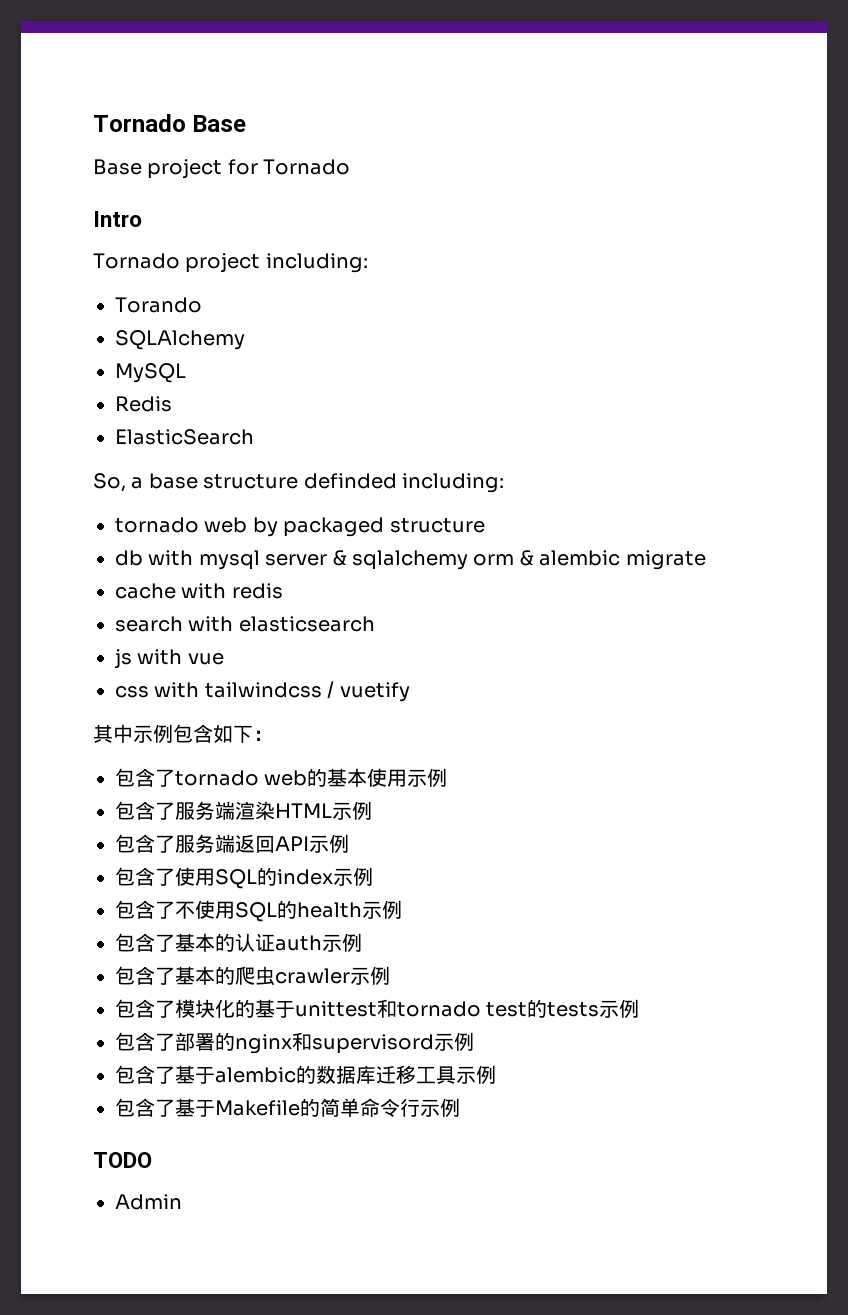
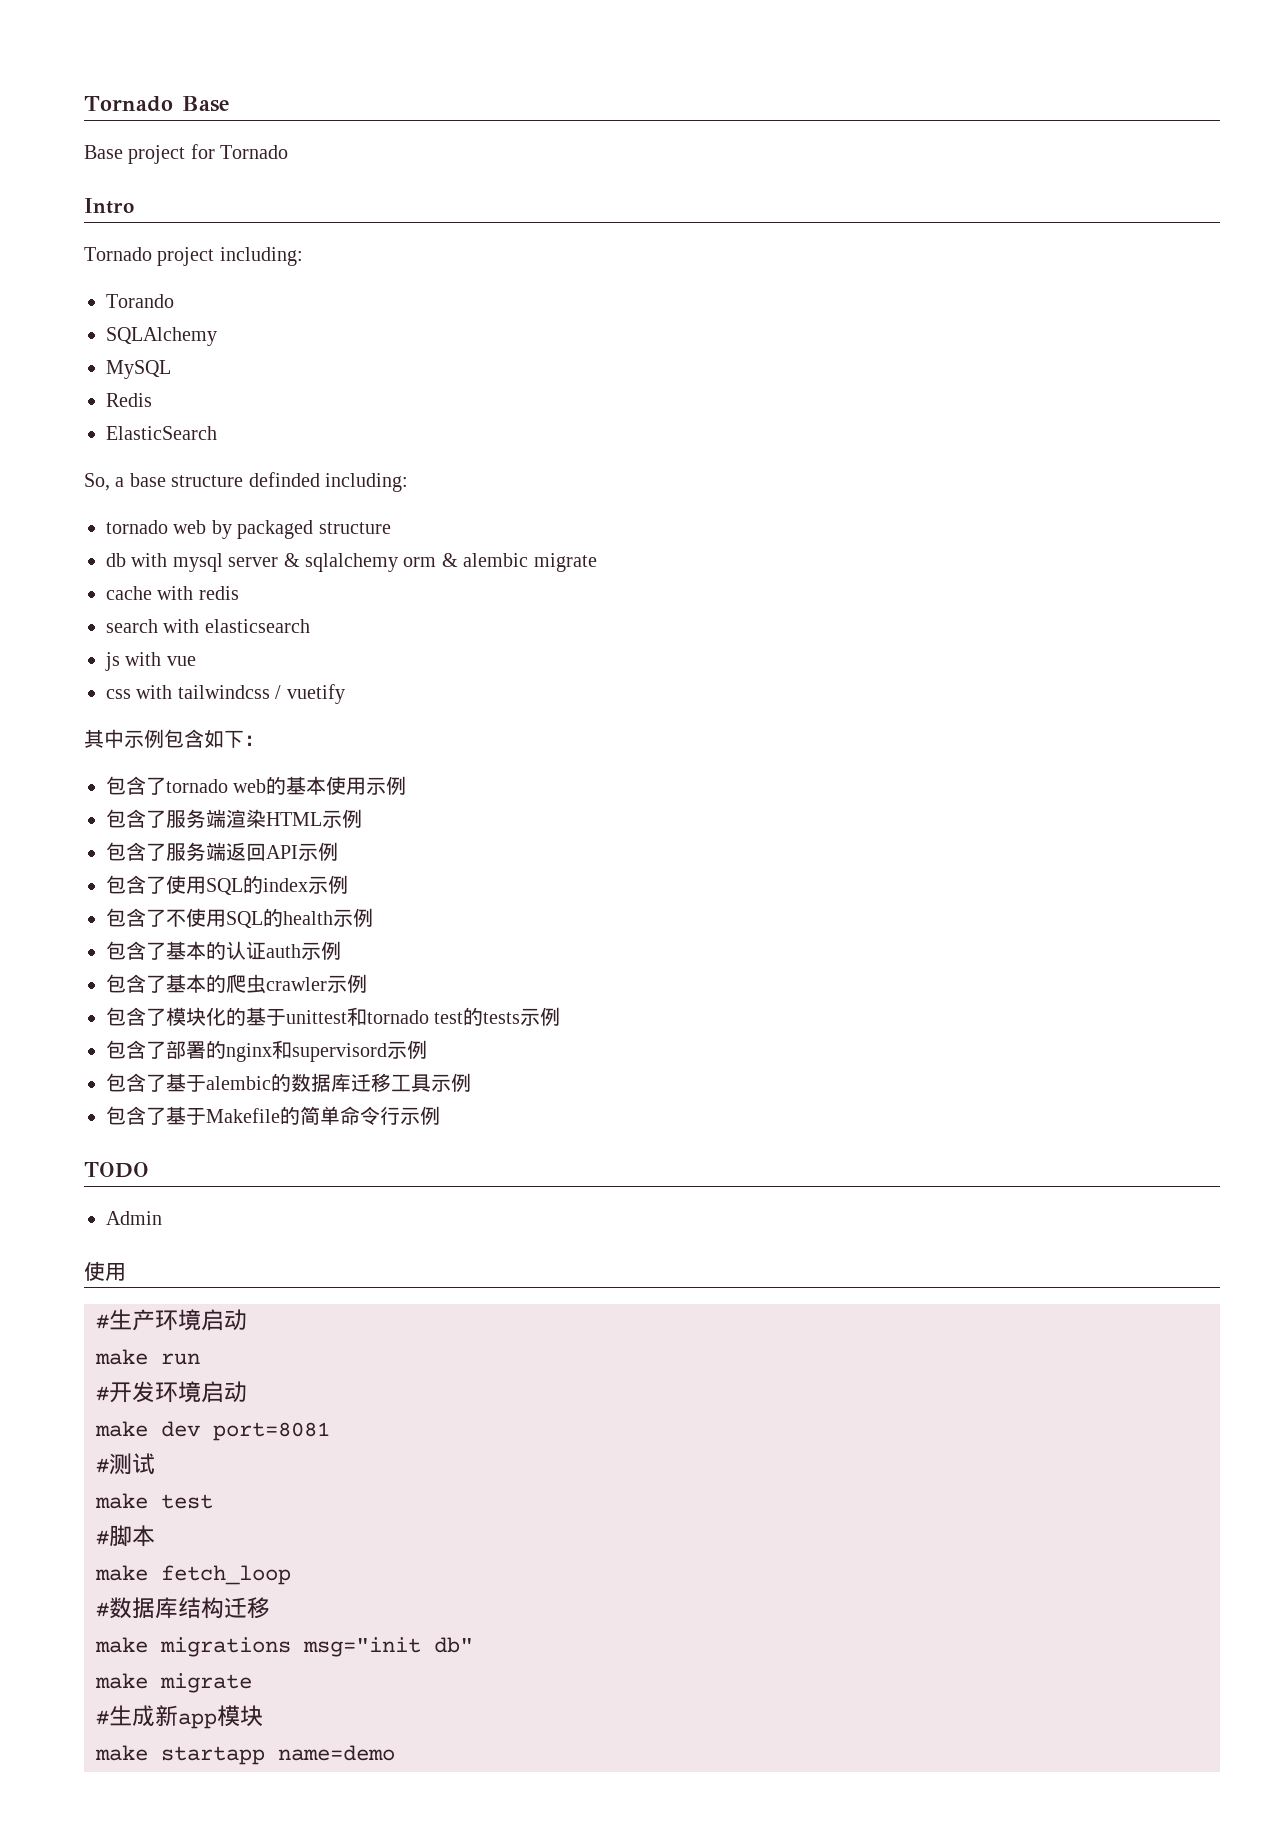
(182, 1202) none -> [84,1261,126,1281] [96,1309,247,1331] [95,1349,200,1365] [96,1381,247,1403] [95,1421,330,1441] [96,1453,155,1475] [95,1493,213,1509] [96,1525,155,1547] [95,1565,291,1585] [96,1597,270,1619] [95,1637,473,1657] [95,1673,252,1693] [96,1705,263,1729] [95,1745,395,1765] // 使用 // #生产环境启动 // make run // #开发环境启动 // make dev port=8081 // #测试 // make test // #脚本 // make fetch_loop // #数据库结构迁移 // make migrations msg="init db" // make migrate // #生成新app模块 // make startapp name=demo

